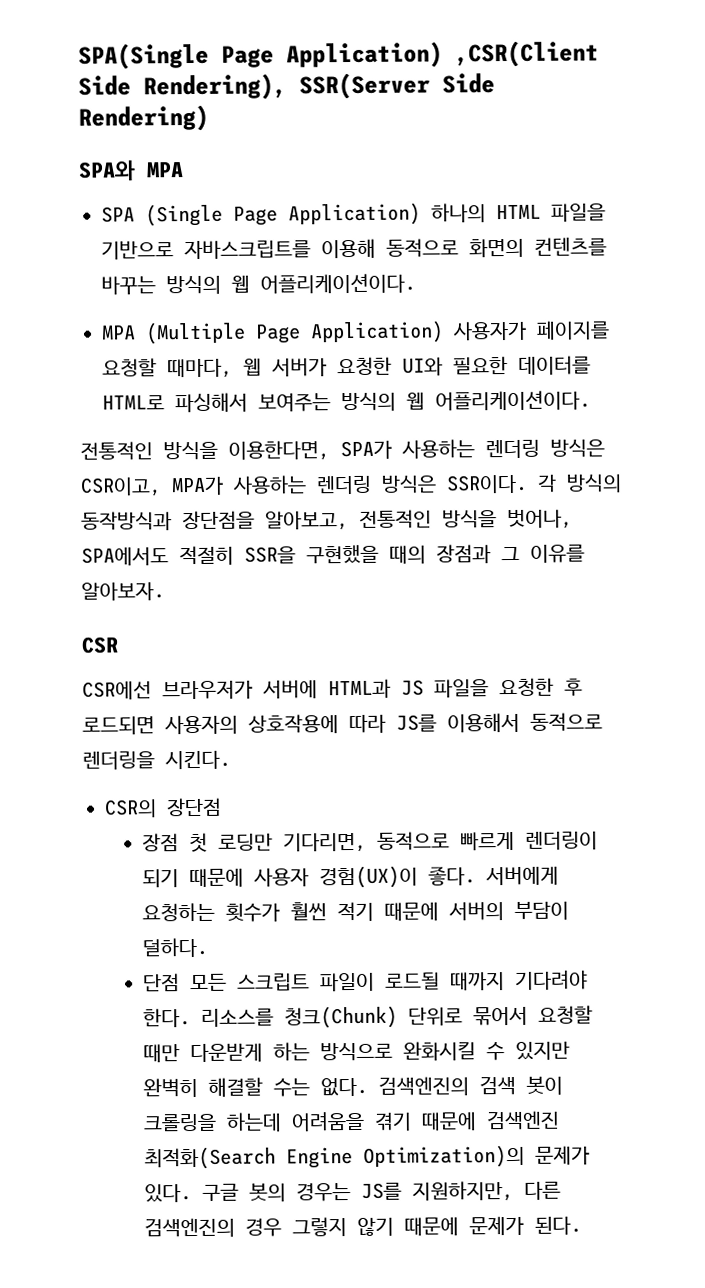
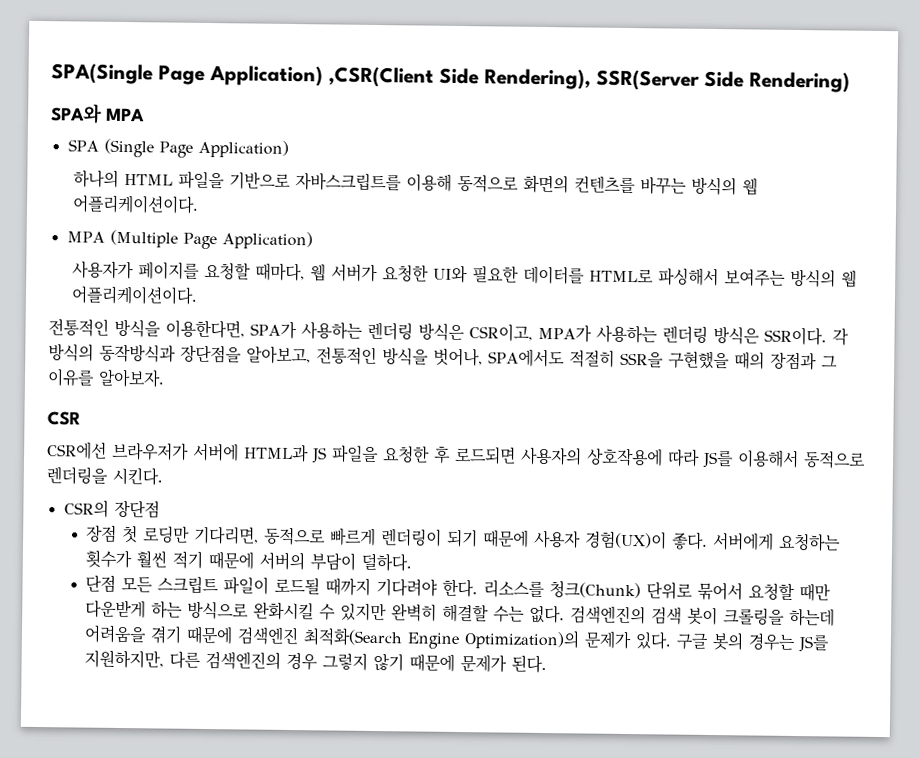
(421, 214) none -> (289, 148) //
(444, 332) none -> (313, 240) //

